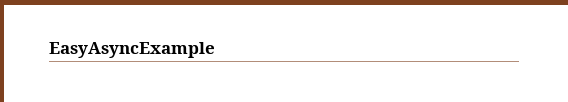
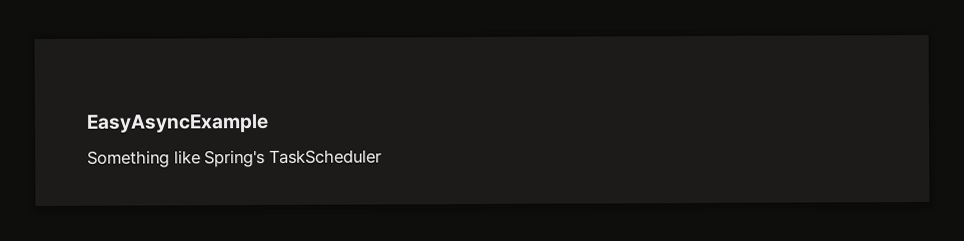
(215, 50) none -> [87,149,382,168] // Something like Spring's TaskScheduler

